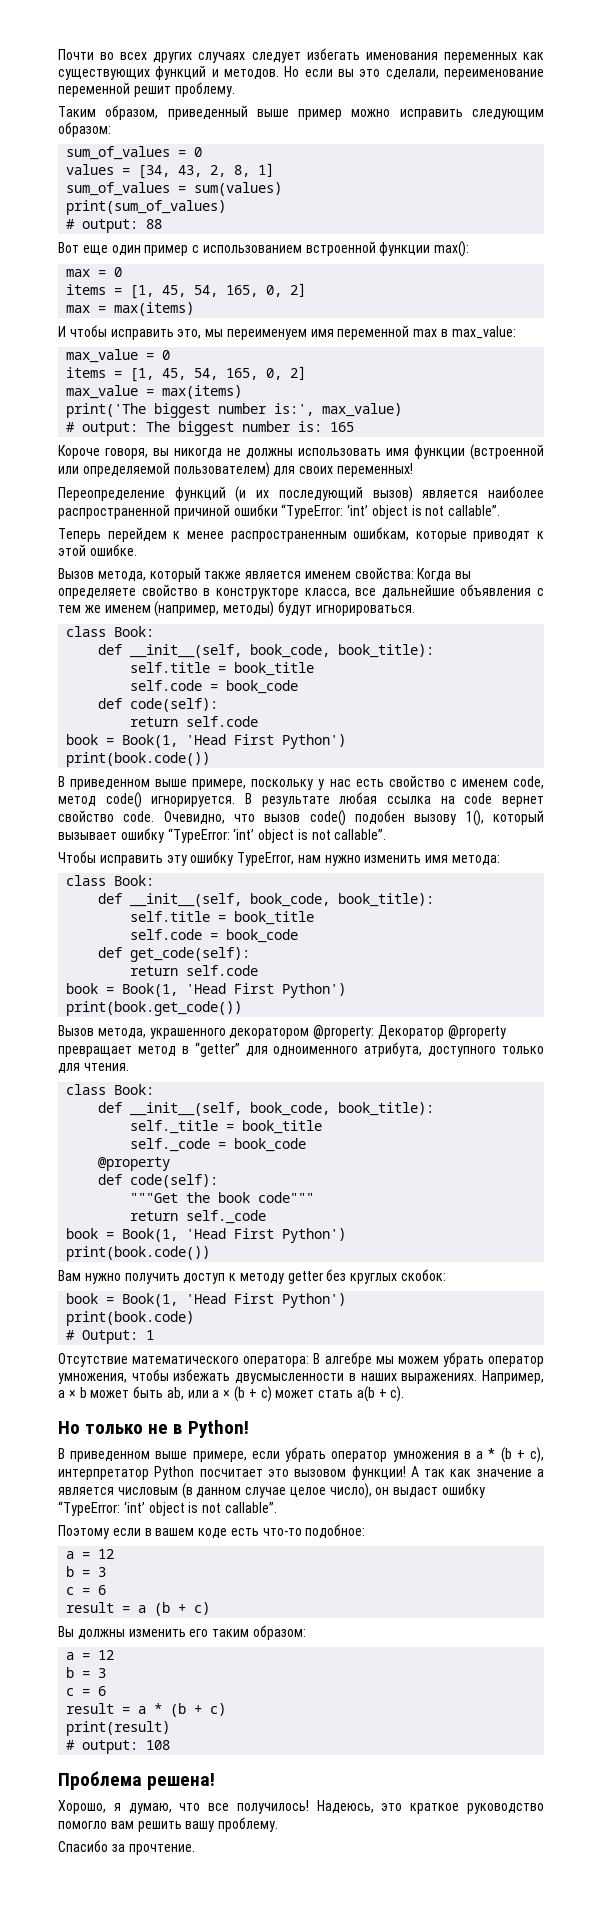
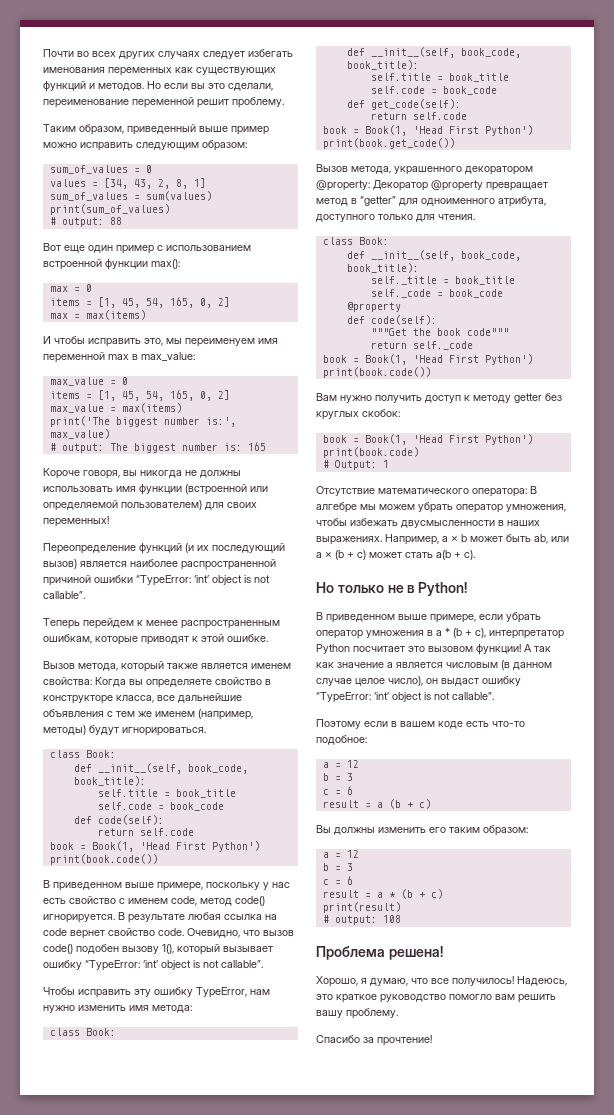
[128,1844,195,1855] прочтение. -> [377,1035,432,1046] прочтение!

